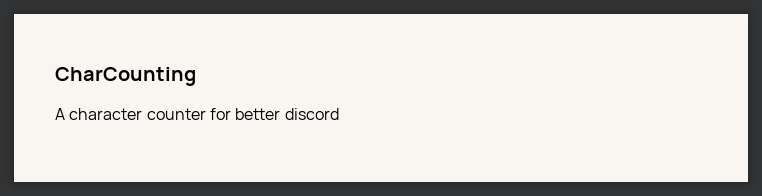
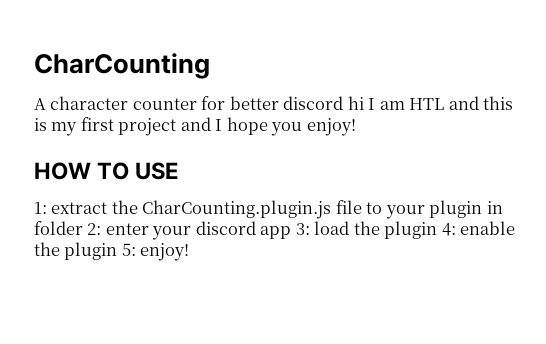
(339, 114) none -> [347,96,514,110] [34,117,356,136] [34,162,180,180] [34,200,503,219] [34,221,516,240] [34,242,190,261] hi I am HTL and this is my first project and I hope you enjoy! // HOW TO USE // 1: extract the CharCounting.plugin.js file to your plugin in folder 2: enter your discord app 3: load the plugin 4: enable the plugin 5: enjoy!

